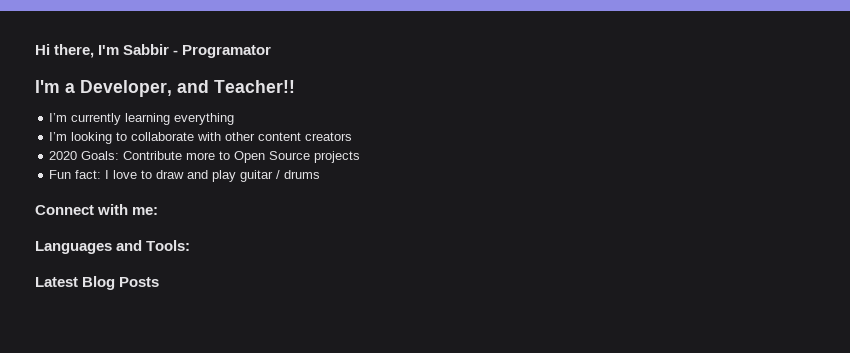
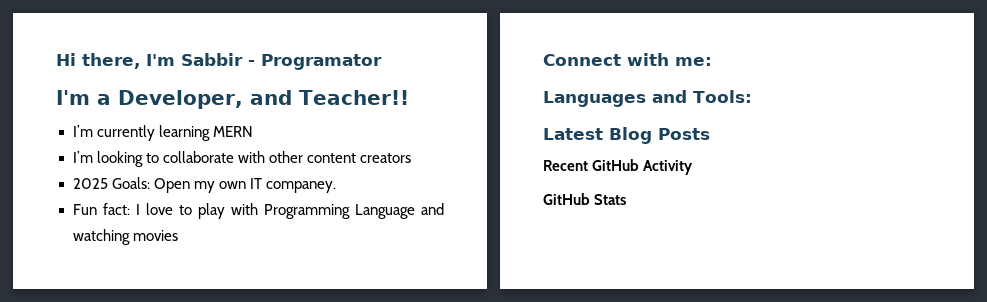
[174,113,235,125] everything -> [212,126,253,137] MERN
[49,151,361,163] 2020 Goals: Contribute more to Open Source projects -> [72,177,336,193] 2025 Goals: Open my own IT companey.
[156,170,321,182] draw and play guitar / drums -> [197,203,444,219] [72,229,178,245] play with Programming Language and watching movies
(160, 282) none -> [543,159,694,175] [543,193,627,205] // Recent GitHub Activity // GitHub Stats

